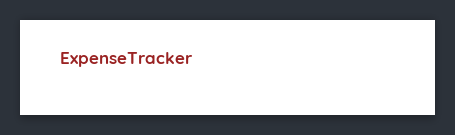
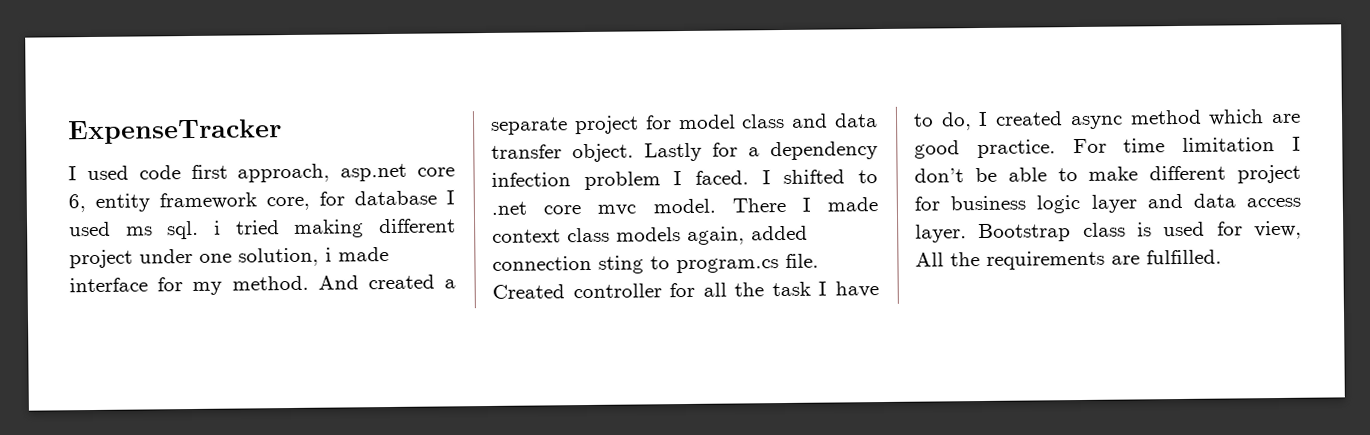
(193, 59) none -> [68,163,455,183] [68,190,455,213] [69,218,456,240] [69,247,389,269] [69,274,456,295] [490,113,878,135] [491,141,878,163] [491,169,878,191] [491,197,878,216] [492,225,808,245] [492,253,819,274] [492,281,879,299] [913,109,1301,131] [914,136,1301,159] [914,164,1301,184] [914,193,1301,214] [915,220,1302,243] [915,249,1222,270] // I used code first approach, asp.net core 6, entity framework core, for database I used ms sql. i tried making different project under one solution, i made interface for my method. And created a separate project for model class and data transfer object. Lastly for a dependency infection problem I faced. I shifted to .net core mvc model. There I made context class models again, added connection sting to program.cs file. Created controller for all the task I have to do, I created async method which are good practice. For time limitation I don’t be able to make different project for business logic layer and data access layer. Bootstrap class is used for view, All the requirements are fulfilled.

